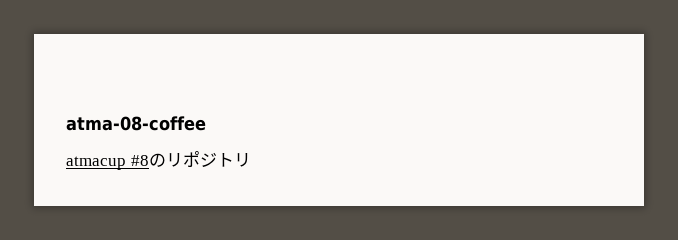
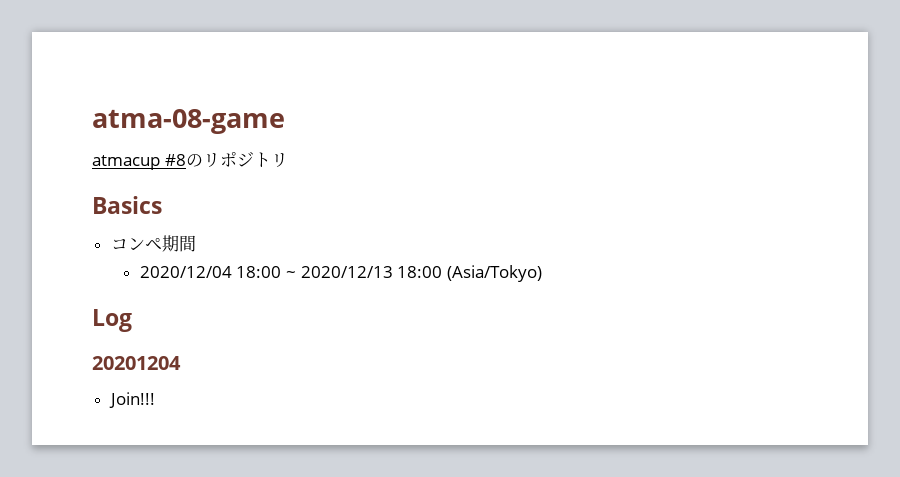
[66,116,206,131] atma-08-coffee -> [92,109,285,134] atma-08-game
(251, 160) none -> [92,196,162,214] [110,235,196,252] [139,265,542,282] [92,309,132,332] [92,356,181,370] [108,392,155,408] // Basics // コンペ期間 // 2020/12/04 18:00 ~ 2020/12/13 18:00 (Asia/Tokyo) // Log // 20201204 // Join!!!

